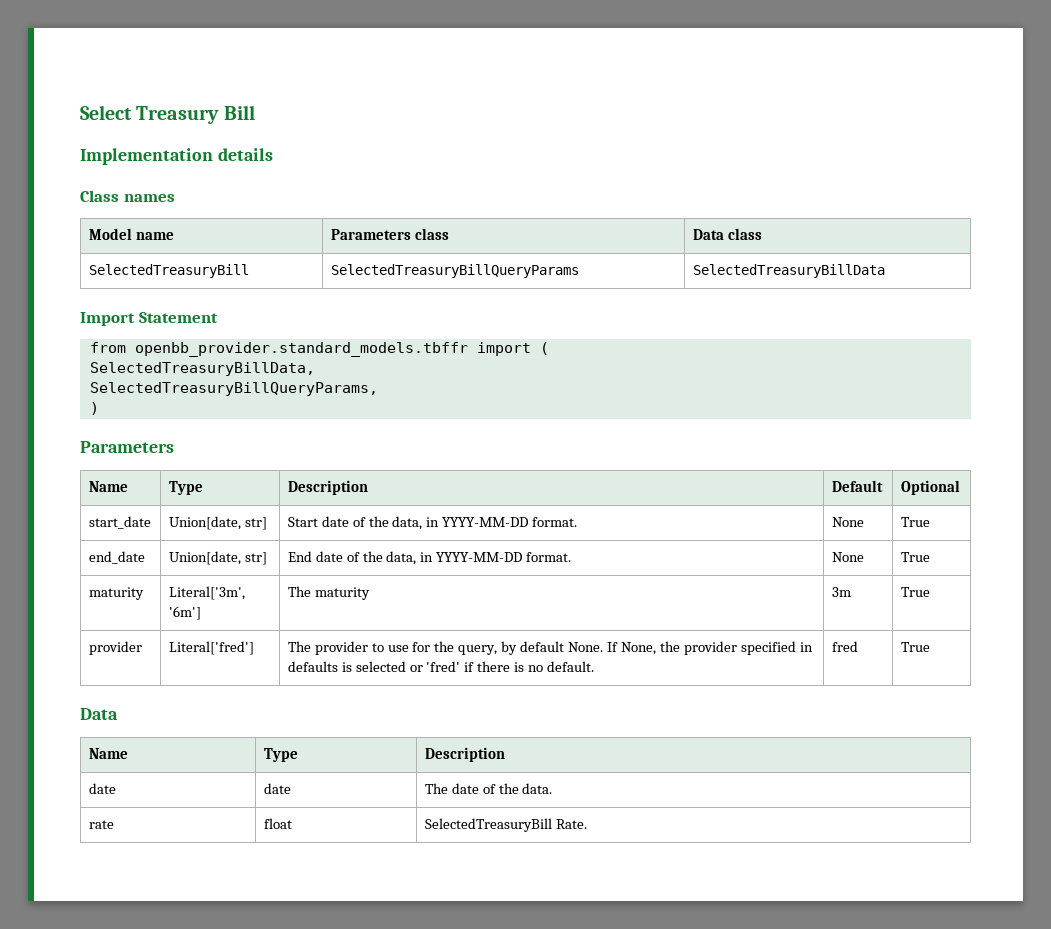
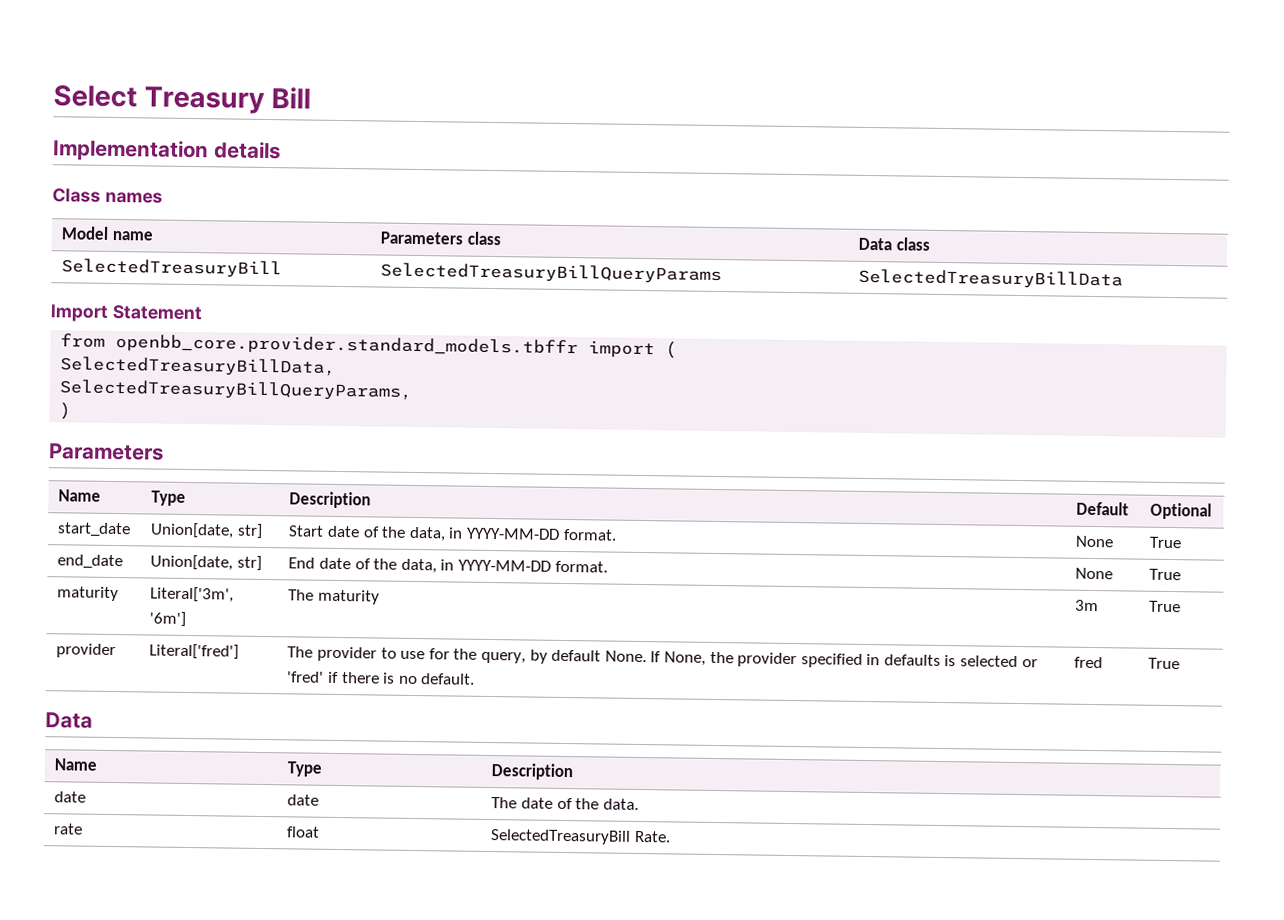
[134,342,468,357] openbb_provider.standard_models.tbffr -> [115,334,579,358] openbb_core.provider.standard_models.tbffr

